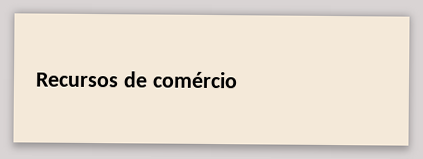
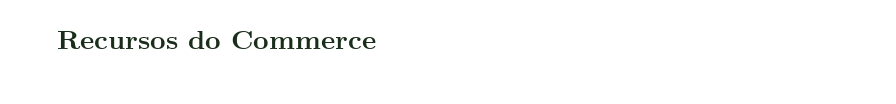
[122,71,238,89] de comércio -> [188,31,376,49] do Commerce

